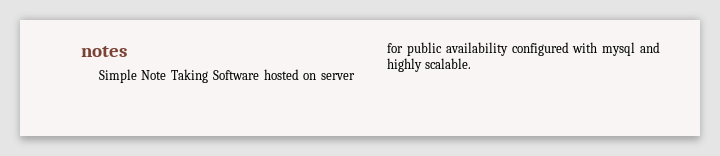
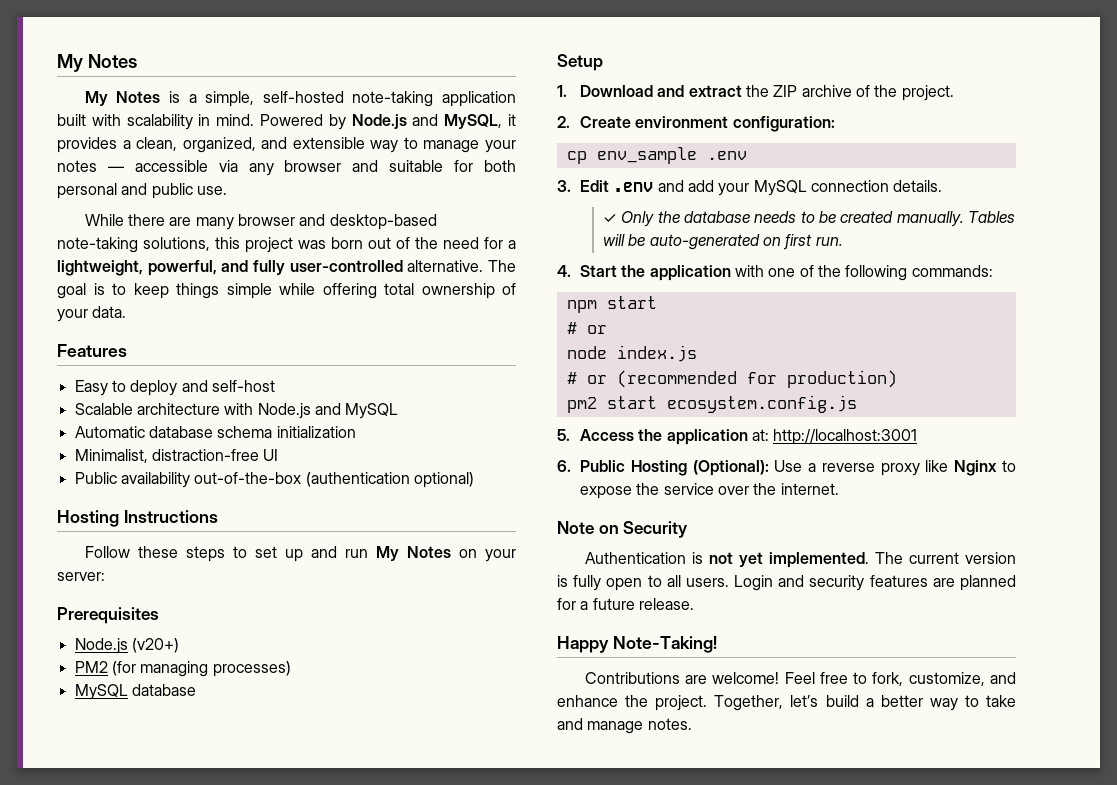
[81,46,127,57] [98,69,355,83] [387,42,660,56] [387,58,471,72] notes // Simple Note Taking Software hosted on server for public availability configured with mysql and highly scalable. -> [57,54,137,72] [84,91,516,107] [57,114,517,130] [57,137,516,153] [57,160,517,176] [57,183,227,199] [84,214,437,230] [57,237,516,253] [57,260,517,276] [57,283,516,299] [57,306,127,322] [57,344,127,357] [74,380,275,396] [74,403,399,419] [74,426,356,438] [74,449,279,463] [74,472,474,488] [57,510,218,527] [84,546,516,562] [57,572,105,581] [57,607,159,624] [74,638,179,654] [74,661,291,677] [74,684,196,700] [557,54,603,71] [557,85,954,101] [557,116,835,132] [566,147,747,164] [557,180,943,196] [603,211,1015,227] [603,234,843,250] [557,265,993,281] [566,296,657,313] [566,322,607,334] [566,345,697,362] [566,370,897,388] [566,395,857,413] [557,429,918,445] [557,460,1016,476] [580,483,839,499] [557,521,689,538] [584,552,1016,568] [557,575,1016,591] [557,598,694,610] [557,636,717,653] [584,672,1016,686] [557,695,1017,711] [557,718,692,734] My Notes // My Notes is a simple, self-hosted note-taking application built with scalability in mind. Powered by Node.js and MySQL, it provides a clean, organized, and extensible way to manage your notes — accessible via any browser and suitable for both personal and public use. // While there are many browser and desktop-based note-taking solutions, this project was born out of the need for a lightweight, powerful, and fully user-controlled alternative. The goal is to keep things simple while offering total ownership of your data. // Features // Easy to deploy and self-host // Scalable architecture with Node.js and MySQL // Automatic database schema initialization // Minimalist, distraction-free UI // Public availability out-of-the-box (authentication optional) // Hosting Instructions // Follow these steps to set up and run My Notes on your server: // Prerequisites // Node.js (v20+) // PM2 (for managing processes) // MySQL database // Setup // 1. Download and extract the ZIP archive of the project. // 2. Create environment configuration: // cp env_sample .env // 3. Edit .env and add your MySQL connection details. // ✓ Only the database needs to be created manually. Tables will be auto-generated on first run. // 4. Start the application with one of the following commands: // npm start // # or // node index.js // # or (recommended for production) // pm2 start ecosystem.config.js // 5. Access the application at: http://localhost:3001 // 6. Public Hosting (Optional): Use a reverse proxy like Nginx to expose the service over the internet. // Note on Security // Authentication is not yet implemented. The current version is fully open to all users. Login and security features are planned for a future release. // Happy Note-Taking! // Contributions are welcome! Feel free to fork, customize, and enhance the project. Together, let’s build a better way to take and manage notes.

